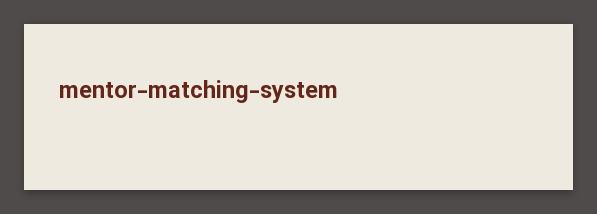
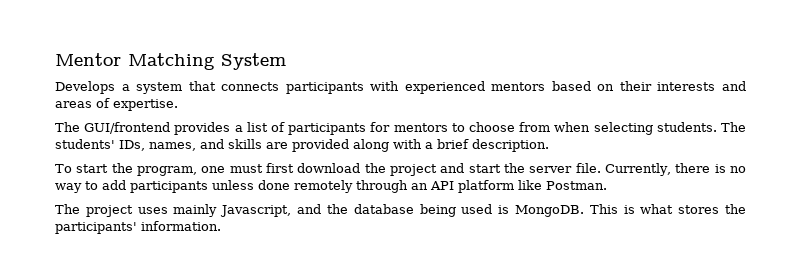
[59,80,338,103] mentor-matching-system -> [55,53,286,70] [55,81,747,94] [55,98,178,111] [55,122,746,135] [55,139,549,152] [55,163,747,176] [55,180,607,193] [55,204,746,217] [55,221,221,234] Mentor Matching System // Develops a system that connects participants with experienced mentors based on their interests and areas of expertise. // The GUI/frontend provides a list of participants for mentors to choose from when selecting students. The students' IDs, names, and skills are provided along with a brief description. // To start the program, one must first download the project and start the server file. Currently, there is no way to add participants unless done remotely through an API platform like Postman. // The project uses mainly Javascript, and the database being used is MongoDB. This is what stores the participants' information.

